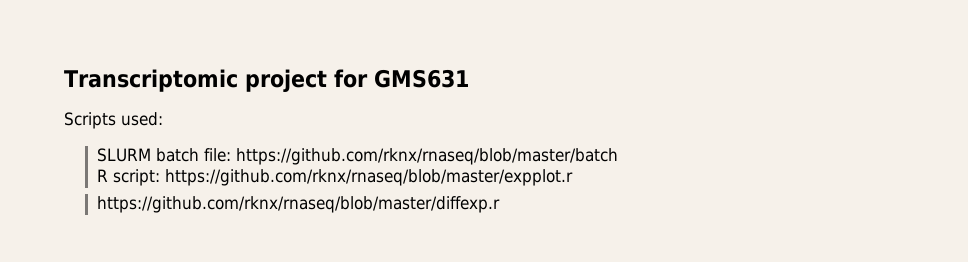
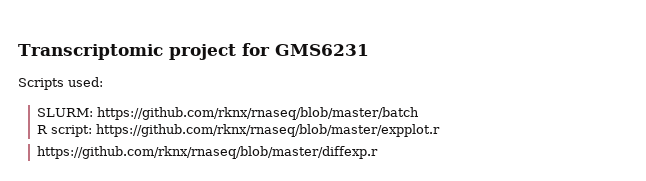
[373,69,469,88] GMS631 -> [274,44,369,56] GMS6231
[96,148,231,162] SLURM batch file: -> [37,108,94,117] SLURM:

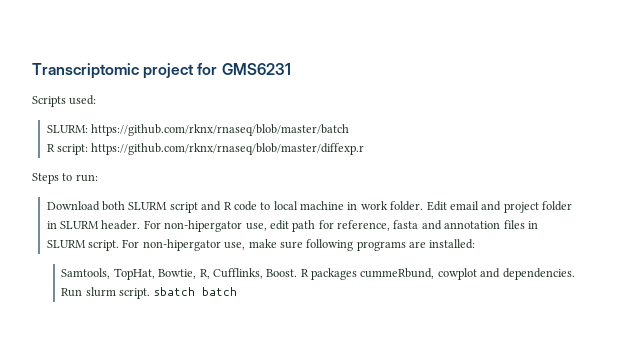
[96,124,441,137] [37,146,379,159] https://github.com/rknx/rnaseq/blob/master/expplot.r // https://github.com/rknx/rnaseq/blob/master/diffexp.r -> [91,143,365,155] [32,173,98,184] [46,201,573,213] [46,220,538,232] [46,239,476,251] [61,268,575,280] [61,287,237,299] https://github.com/rknx/rnaseq/blob/master/diffexp.r // Steps to run: // Download both SLURM script and R code to local machine in work folder. Edit email and project folder in SLURM header. For non-hipergator use, edit path for reference, fasta and annotation files in SLURM script. For non-hipergator use, make sure following programs are installed: // Samtools, TopHat, Bowtie, R, Cufflinks, Boost. R packages cummeRbund, cowplot and dependencies. Run slurm script. sbatch batch

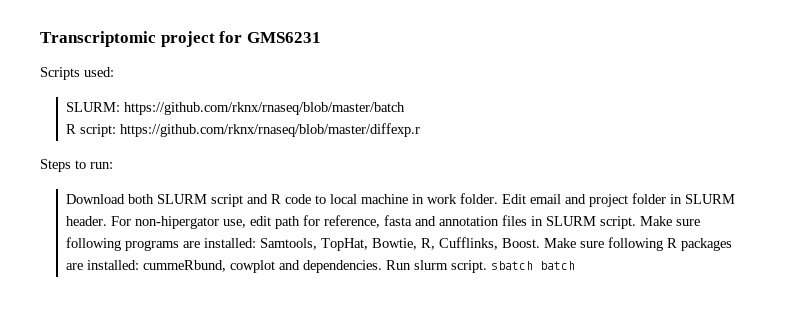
[122,239,277,251] For non-hipergator use, make -> [639,216,672,226] Make
(476, 244) // -> (256, 243) none
[300,268,358,280] R packages -> [543,237,732,251] [65,260,139,270] Make sure following R packages are installed:

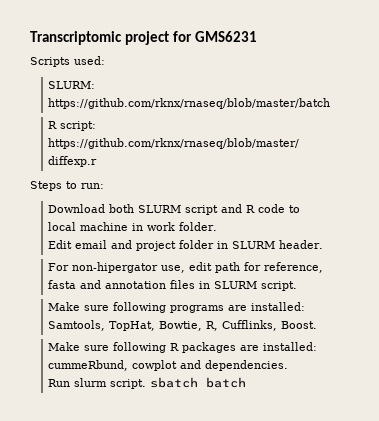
(498, 198) none -> (218, 226) //
(107, 221) none -> (324, 244) //
(636, 222) none -> (298, 286) //
(540, 243) none -> (318, 325) //
(382, 266) none -> (289, 365) //

